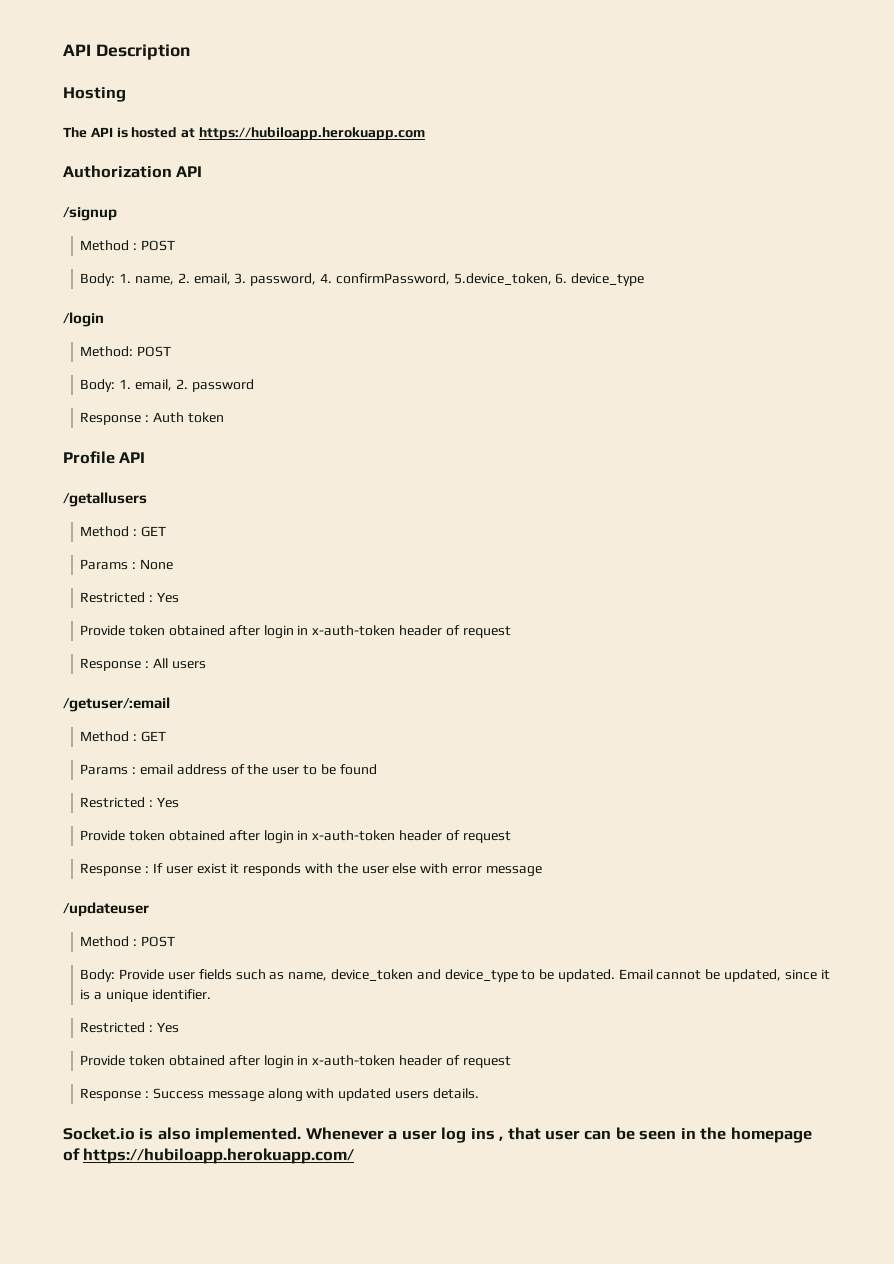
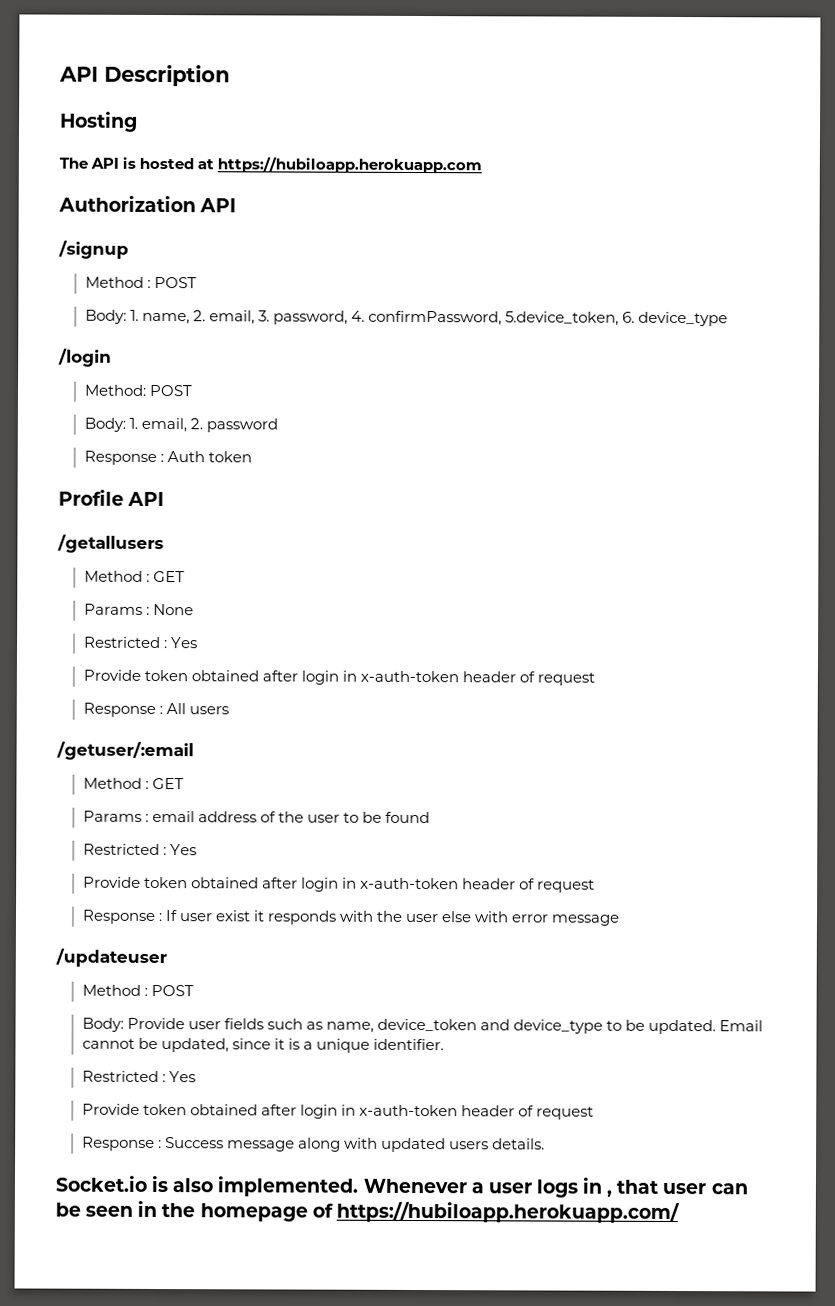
[441,1127,495,1143] log ins -> [535,1177,603,1198] logs in

